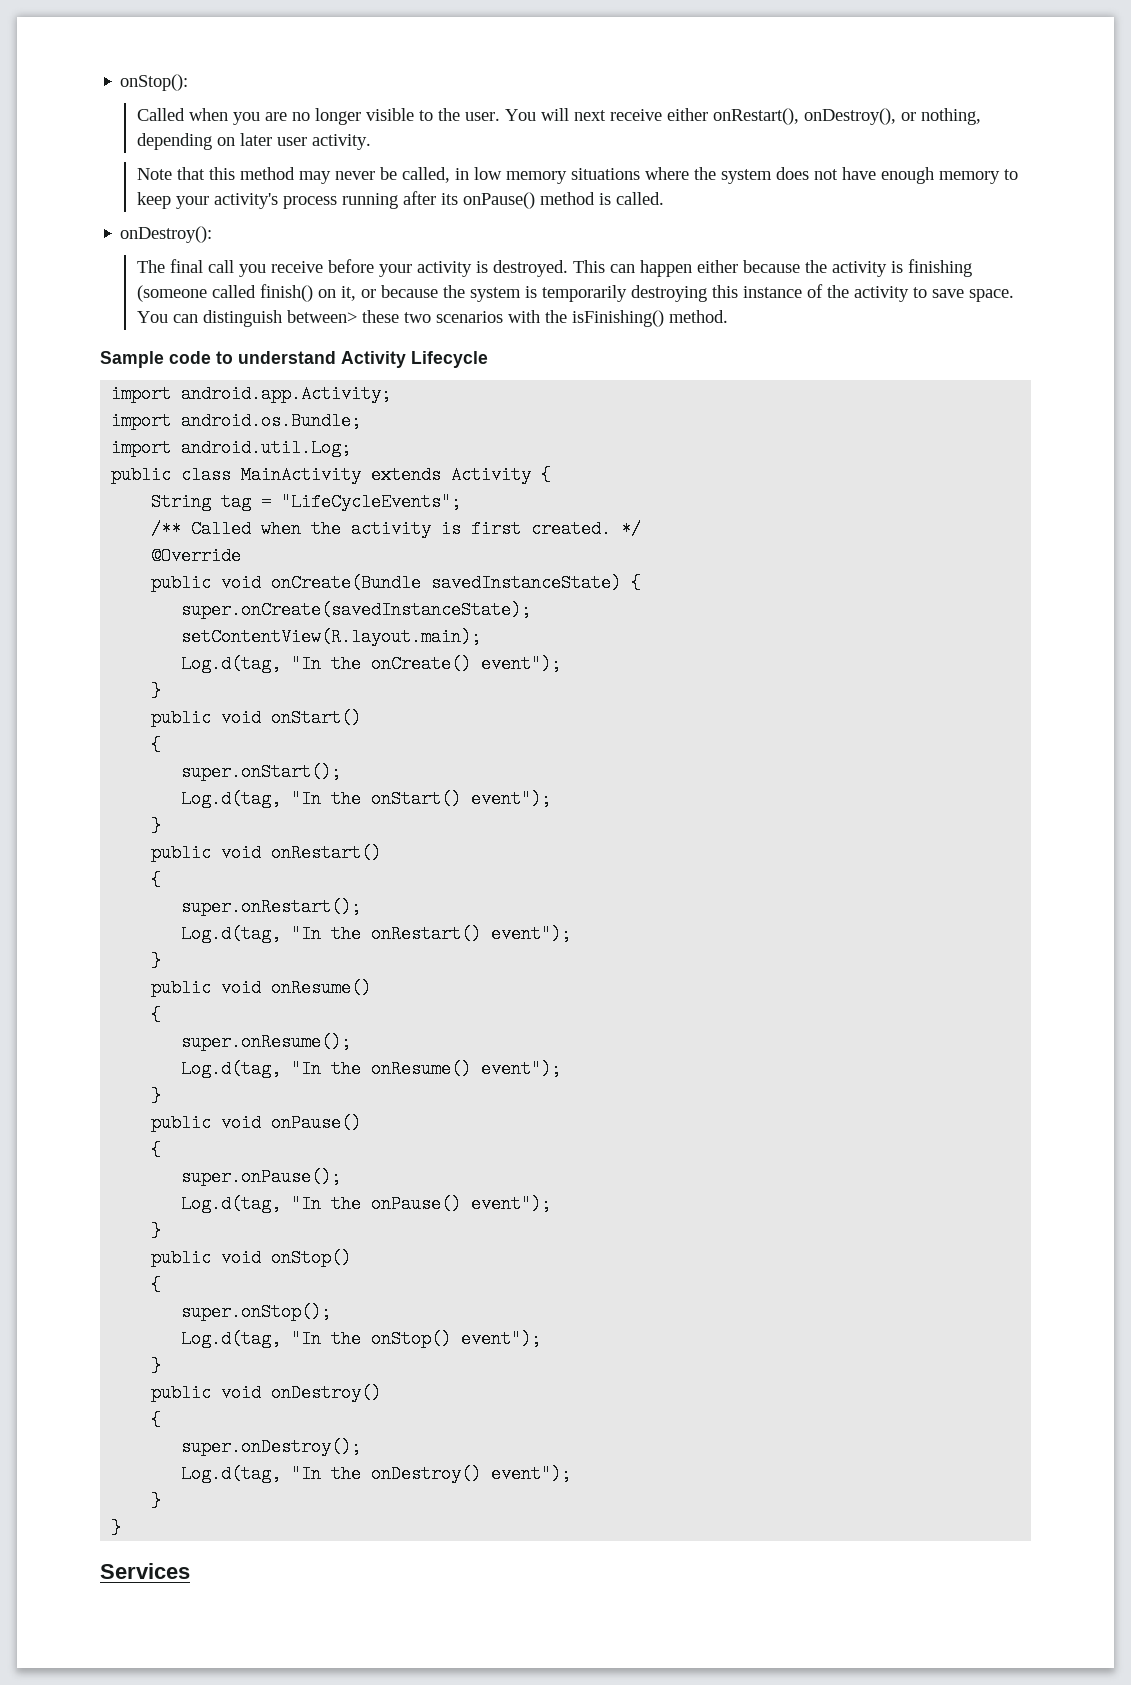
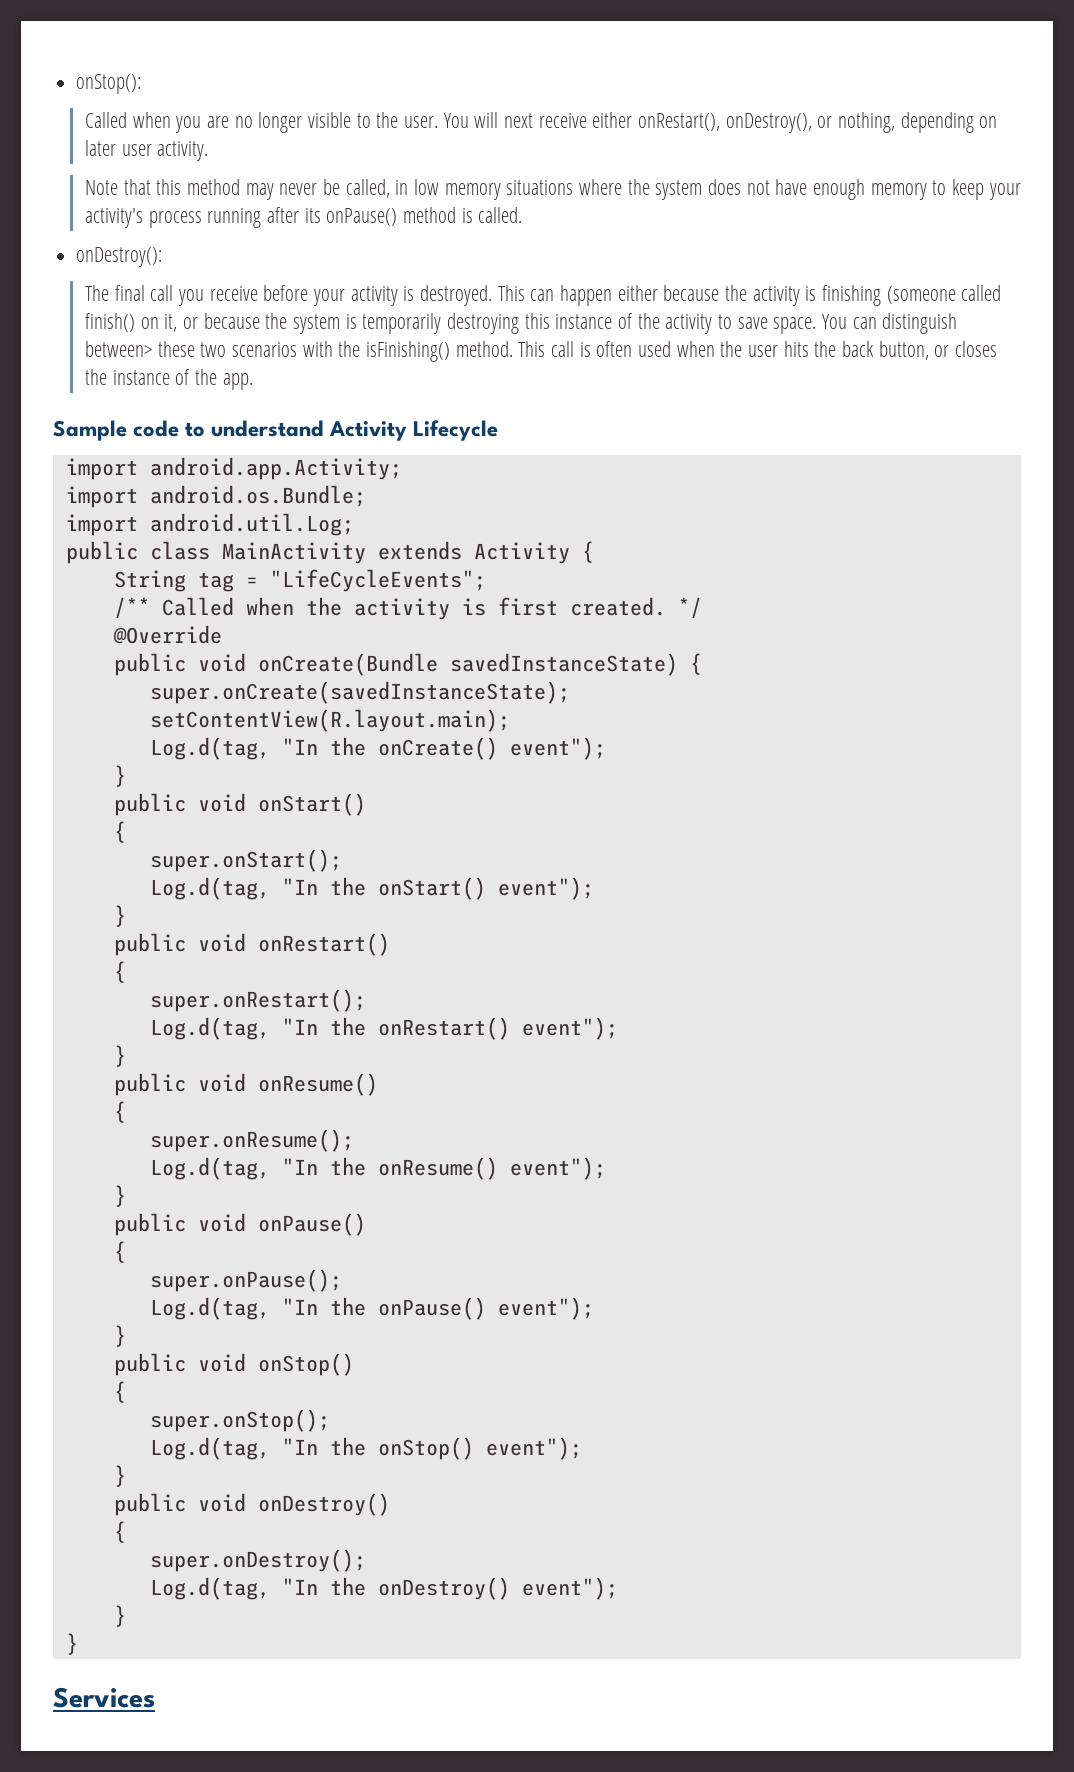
(728, 316) none -> [518,341,997,360] [84,369,253,390] This call is often used when the user hits the back button, or closes the instance of the app.

